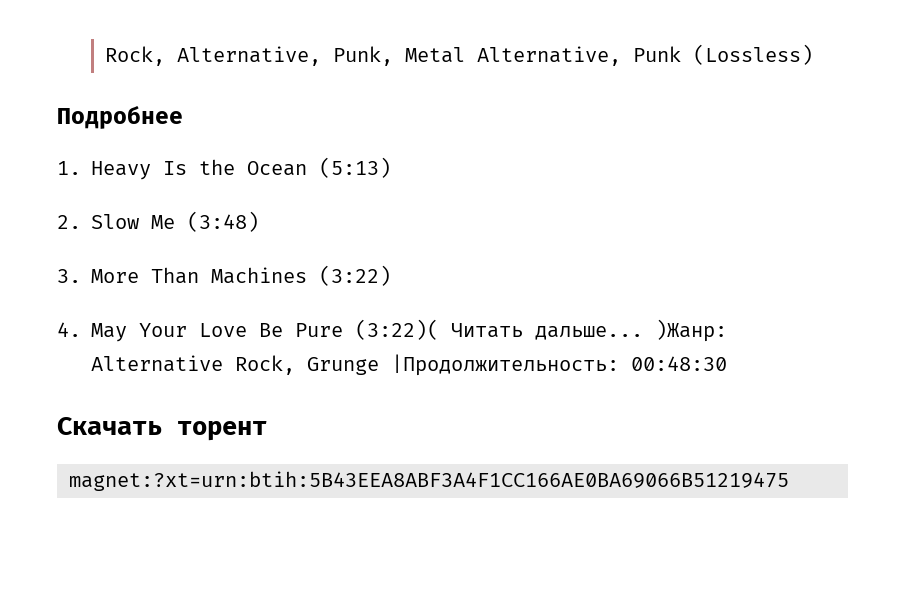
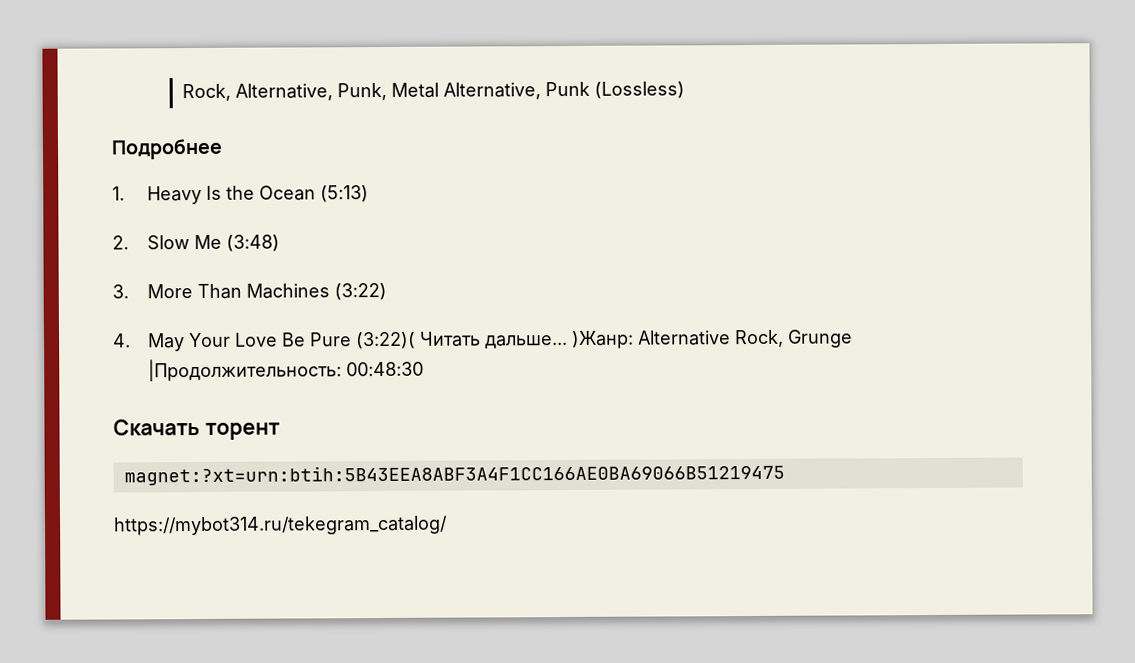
(789, 481) none -> [113,515,448,536] // https://mybot314.ru/tekegram_catalog/

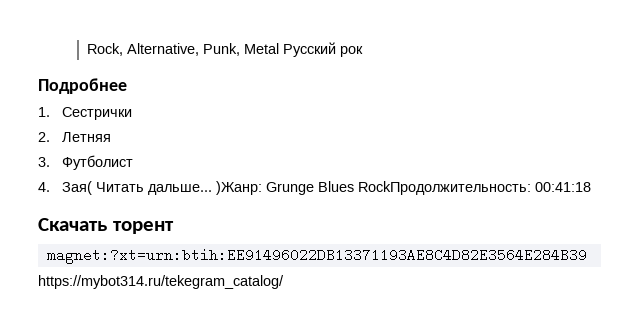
[442,81,685,100] Alternative, Punk (Lossless) -> [282,42,363,57] Русский рок
[147,185,370,205] [112,234,281,252] [112,282,388,301] [113,329,854,352] [148,358,425,382] Heavy Is the Ocean (5:13) // 2. Slow Me (3:48) // 3. More Than Machines (3:22) // 4. May Your Love Be Pure (3:22)( Читать дальше... )Жанр: Alternative Rock, Grunge |Продолжительность: 00:48:30 -> [62,107,133,120] [38,132,112,142] [38,155,134,170] [38,181,592,195] Сестрички // 2. Летняя // 3. Футболист // 4. Зая( Читать дальше... )Жанр: Grunge Blues RockПродолжительность: 00:41:18
[123,463,785,486] magnet:?xt=urn:btih:5B43EEA8ABF3A4F1CC166AE0BA69066B51219475 -> [46,248,587,264] magnet:?xt=urn:btih:EE91496022DB13371193AE8C4D82E3564E284B39

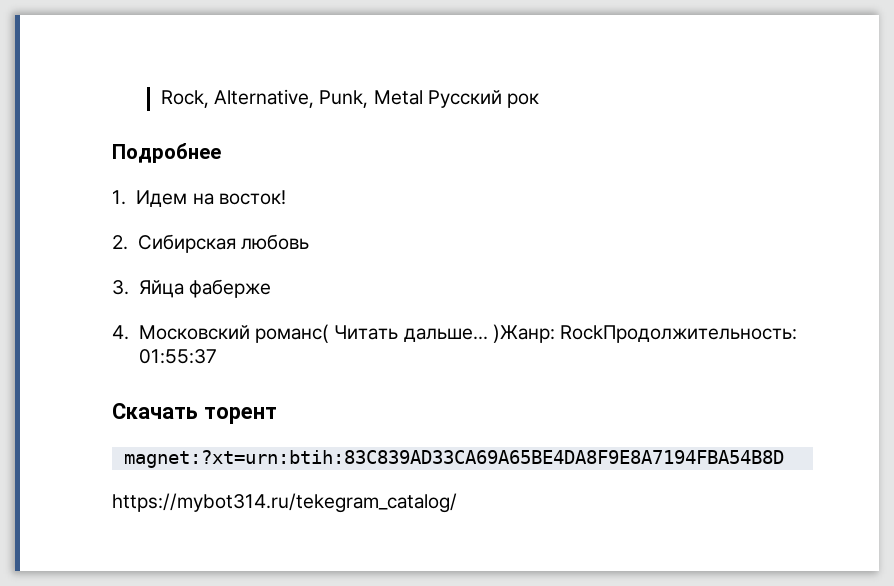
[62,107,133,120] Сестрички -> [136,190,286,207] Идем на восток!
[62,132,112,142] Летняя -> [137,234,310,253] Сибирская любовь
[62,155,134,170] Футболист -> [138,279,272,298] Яйца фаберже
[62,181,93,195] Зая( -> [138,324,330,343] Московский романс(
[266,181,592,195] Grunge Blues RockПродолжительность: 00:41:18 -> [560,325,798,343] [138,349,217,364] RockПродолжительность: 01:55:37
[46,248,587,264] magnet:?xt=urn:btih:EE91496022DB13371193AE8C4D82E3564E284B39 -> [123,450,784,468] magnet:?xt=urn:btih:83C839AD33CA69A65BE4DA8F9E8A7194FBA54B8D

